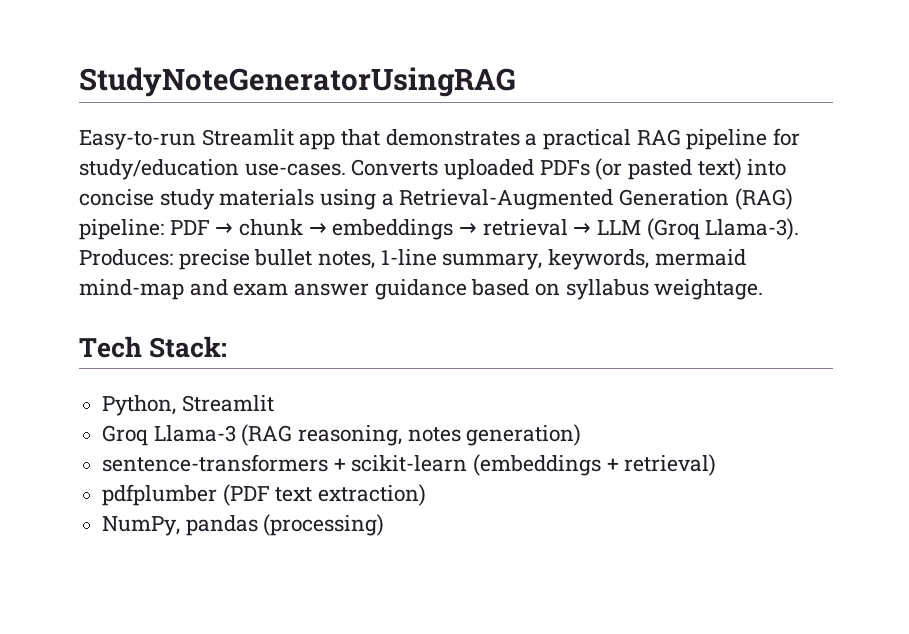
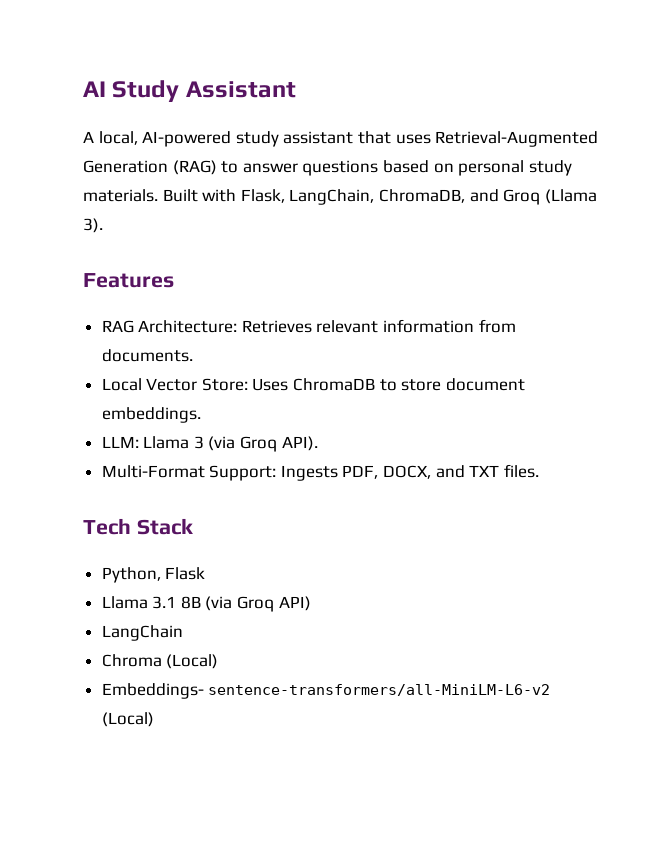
[79,67,516,97] [79,128,801,150] [79,158,787,180] [79,188,793,210] [79,218,800,240] [79,249,746,270] [79,279,764,300] StudyNoteGeneratorUsingRAG // Easy-to-run Streamlit app that demonstrates a practical RAG pipeline for study/education use-cases. Converts uploaded PDFs (or pasted text) into concise study materials using a Retrieval-Augmented Generation (RAG) pipeline: PDF → chunk → embeddings → retrieval → LLM (Groq Llama-3). Produces: precise bullet notes, 1-line summary, keywords, mermaid mind-map and exam answer guidance based on syllabus weightage. -> [83,80,296,102] [83,131,599,147] [83,160,572,176] [83,189,597,205] [83,218,103,233] [83,273,174,288] [101,319,516,333] [101,349,193,362] [101,378,525,391] [101,407,201,423] [101,436,318,452] [101,464,539,481] AI Study Assistant // A local, AI-powered study assistant that uses Retrieval-Augmented Generation (RAG) to answer questions based on personal study materials. Built with Flask, LangChain, ChromaDB, and Groq (Llama 3). // Features // RAG Architecture: Retrieves relevant information from documents. // Local Vector Store: Uses ChromaDB to store document embeddings. // LLM: Llama 3 (via Groq API). // Multi-Format Support: Ingests PDF, DOCX, and TXT files.
[149,336,228,358] Stack: -> [136,518,193,535] Stack
[181,395,274,412] [102,424,582,446] [102,454,717,476] [102,484,427,506] [102,514,385,536] Streamlit // Groq Llama-3 (RAG reasoning, notes generation) // sentence-transformers + scikit-learn (embeddings + retrieval) // pdfplumber (PDF text extraction) // NumPy, pandas (processing) -> [165,567,206,580] [101,596,311,612] [101,625,183,641] [101,654,219,669] [101,683,551,699] [101,712,154,727] Flask // Llama 3.1 8B (via Groq API) // LangChain // Chroma (Local) // Embeddings- sentence-transformers/all-MiniLM-L6-v2 (Local)

